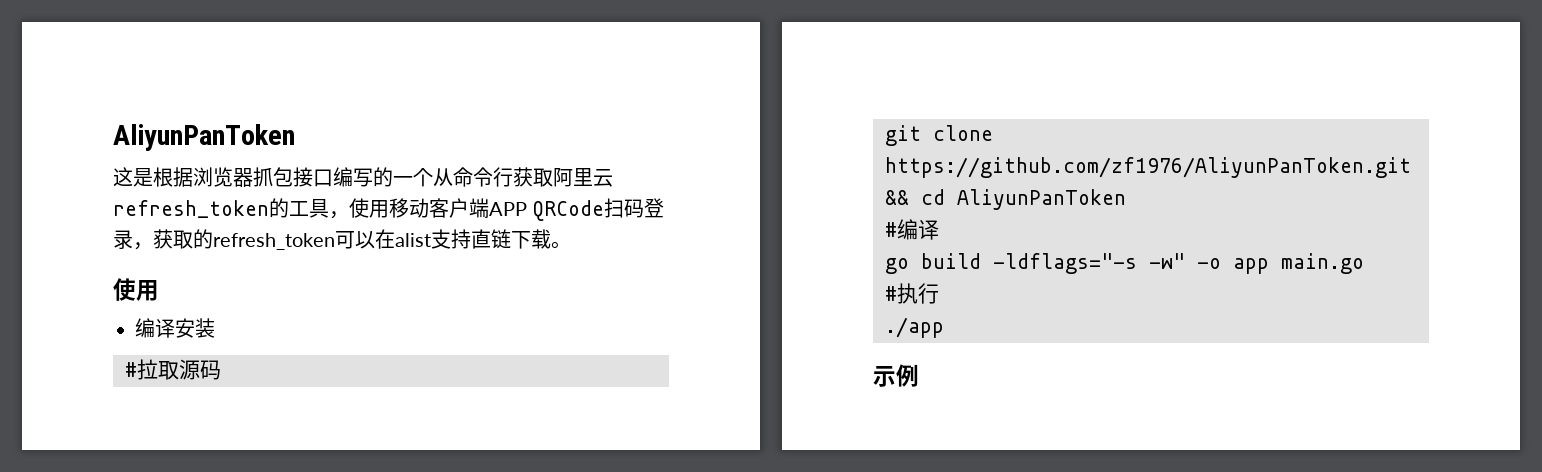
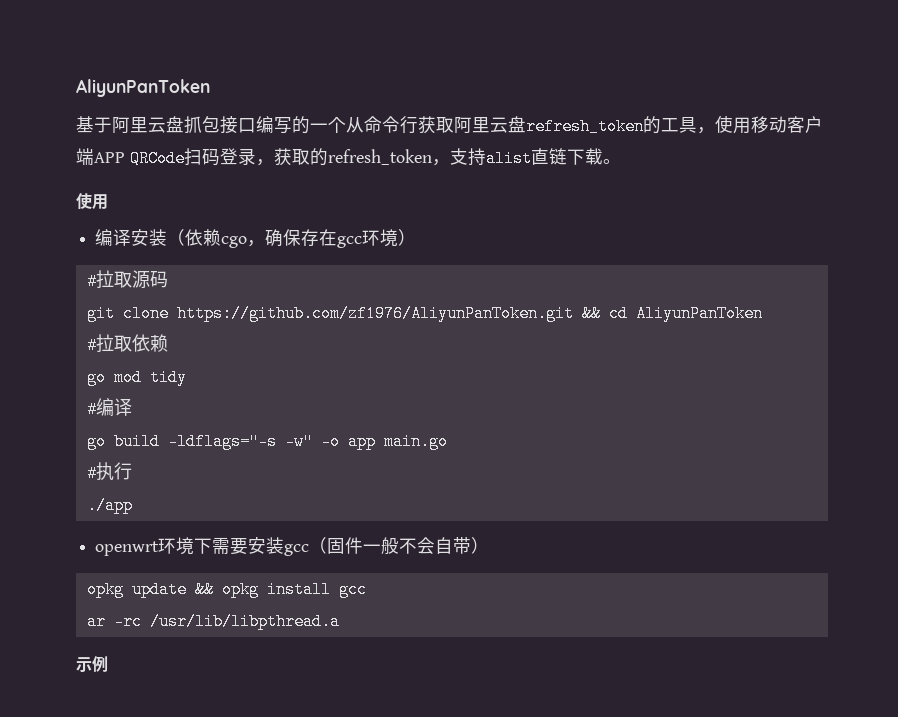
[113,124,295,151] [113,167,253,187] AliyunPanToken // 这是根据浏览器 -> [76,79,210,97] [76,116,184,134] AliyunPanToken // 基于阿里云盘
(613, 178) none -> [508,116,526,133] 盘
[335,229,471,249] 可以在alist支持 -> [431,148,532,167] ，支持alist
(215, 328) none -> [167,229,417,248] （依赖cgo，确保存在gcc环境）
(1126, 199) none -> [86,334,168,354] [86,369,187,386] // #拉取依赖 // go mod tidy
(944, 327) none -> [95,537,490,556] [86,581,367,598] [86,613,340,630] // openwrt环境下需要安装gcc（固件一般不会自带） // opkg update && opkg install gcc // ar -rc /usr/lib/libpthread.a

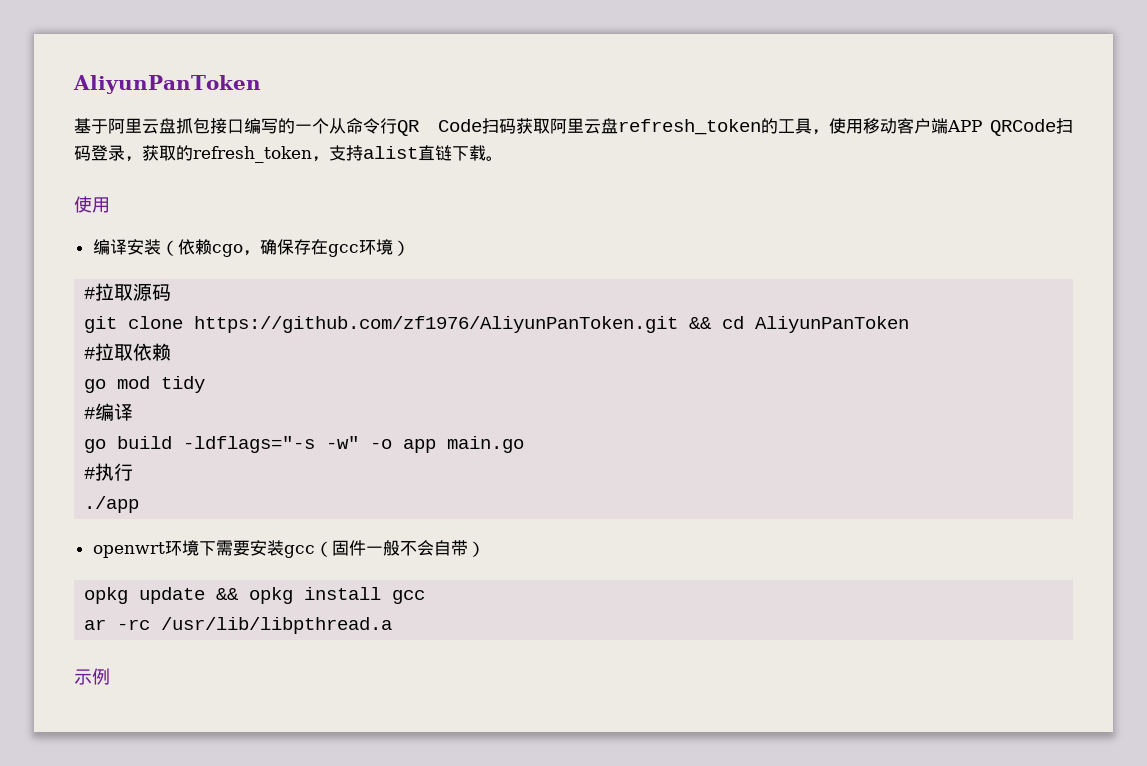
(418, 125) none -> [397,118,516,136] QR Code扫码

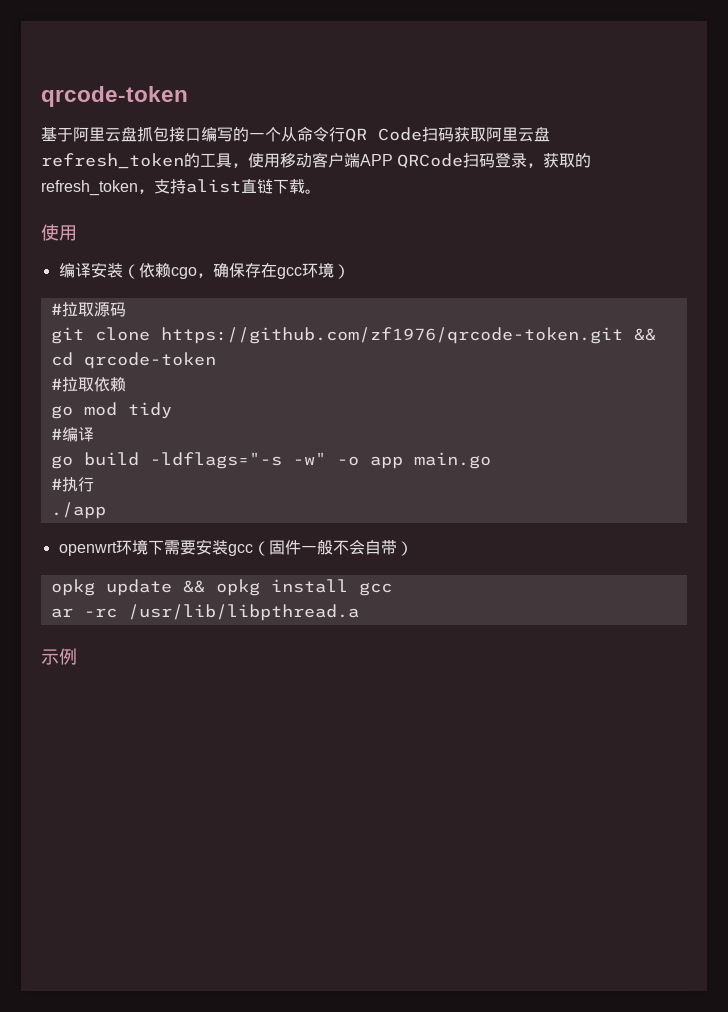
[73,75,261,94] AliyunPanToken -> [41,86,188,107] qrcode-token
[194,316,679,333] https://github.com/zf1976/AliyunPanToken.git -> [160,327,623,344] https://github.com/zf1976/qrcode-token.git
[755,316,910,333] AliyunPanToken -> [83,352,216,369] qrcode-token

